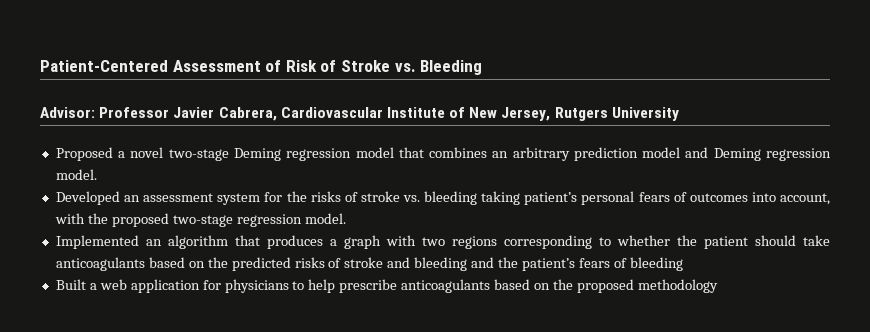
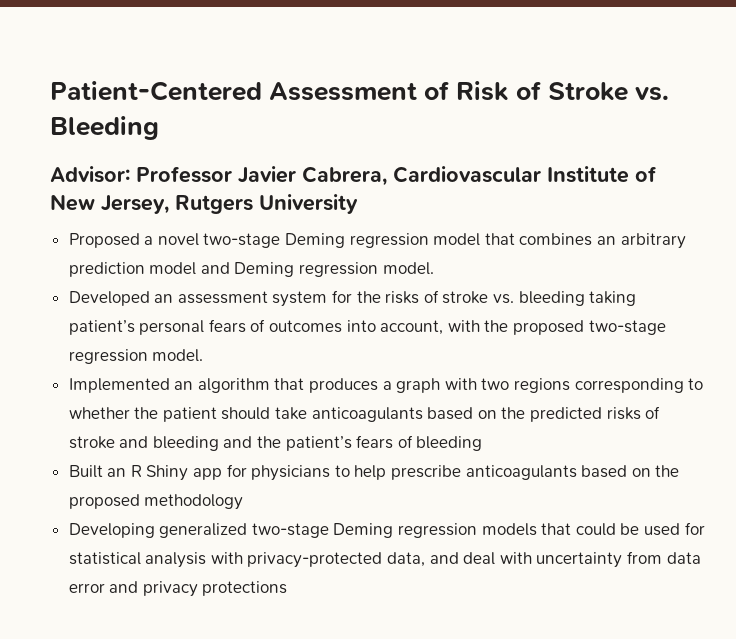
[89,279,200,293] a web application -> [107,465,223,481] an R Shiny app
(718, 286) none -> [68,522,705,538] [68,551,701,568] [68,581,288,597] // Developing generalized two-stage Deming regression models that could be used for statistical analysis with privacy-protected data, and deal with uncertainty from data error and privacy protections

